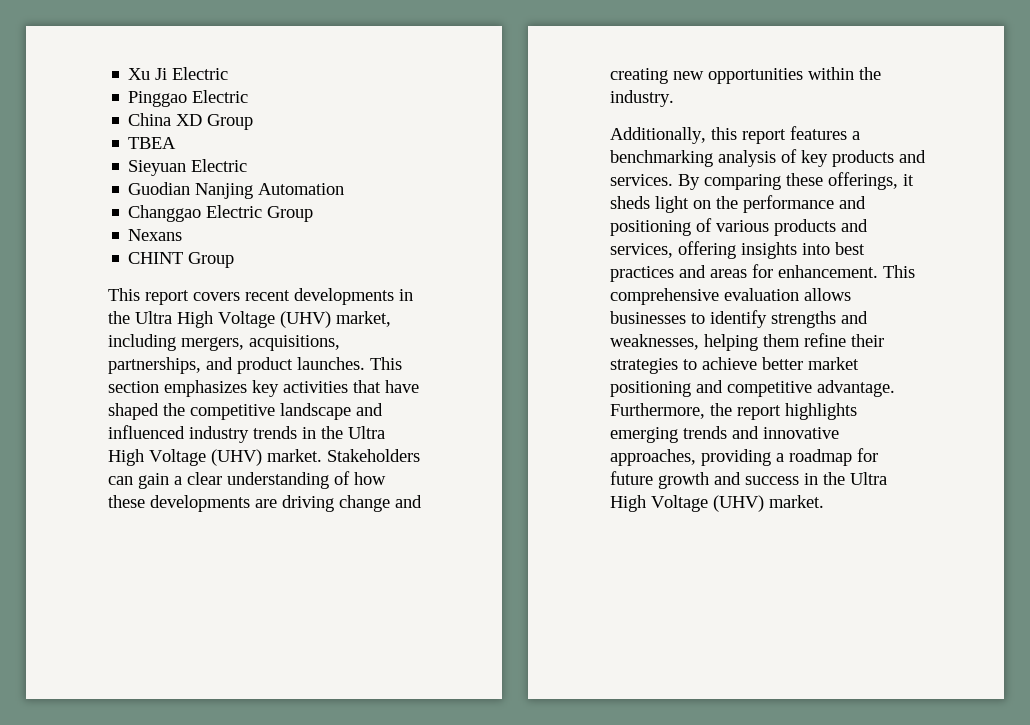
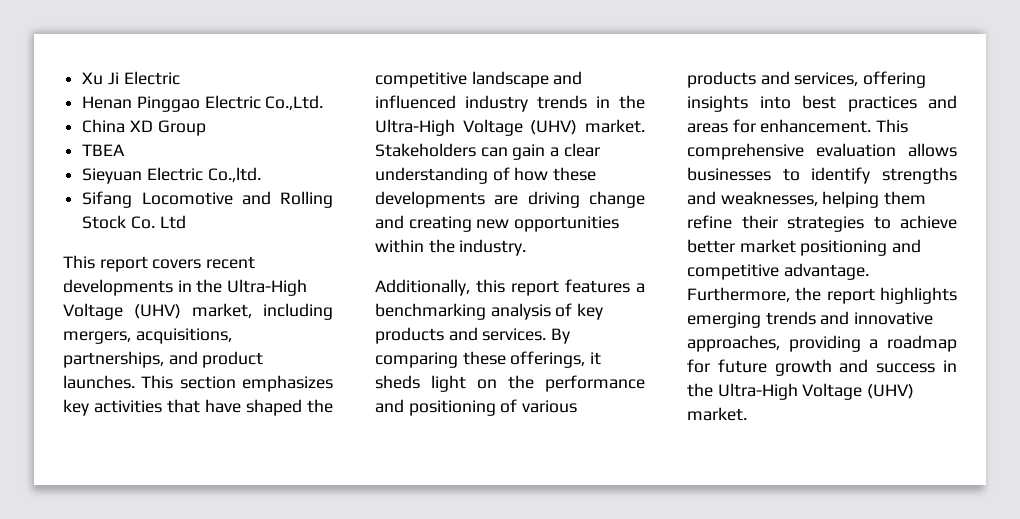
(229, 73) none -> [82,96,133,109] Henan
(249, 96) none -> [265,95,324,110] Co.,Ltd.
[128,182,345,199] [128,205,314,222] [128,229,183,241] [128,252,235,268] // Guodian Nanjing Automation // Changgao Electric Group // Nexans // CHINT Group -> [207,167,261,182] [82,191,333,208] [82,215,186,229] Co.,ltd. // Sifang Locomotive and Rolling Stock Co. Ltd
[135,311,213,328] Ultra High -> [227,279,308,296] Ultra-High
[348,426,385,439] [108,449,144,466] Ultra High -> [375,119,455,136] Ultra-High
[850,472,887,485] [610,495,646,512] Ultra High -> [717,383,798,400] Ultra-High

